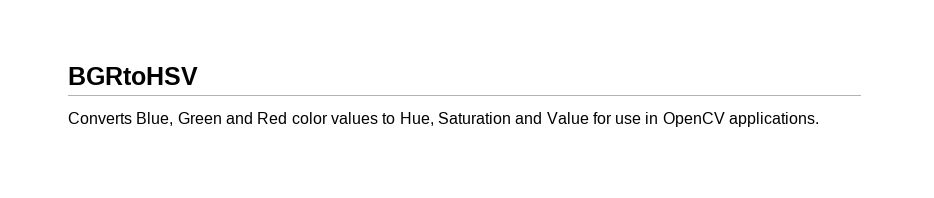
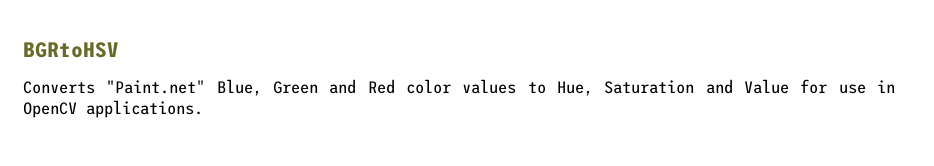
(132, 118) none -> [106,80,206,94] "Paint.net"

